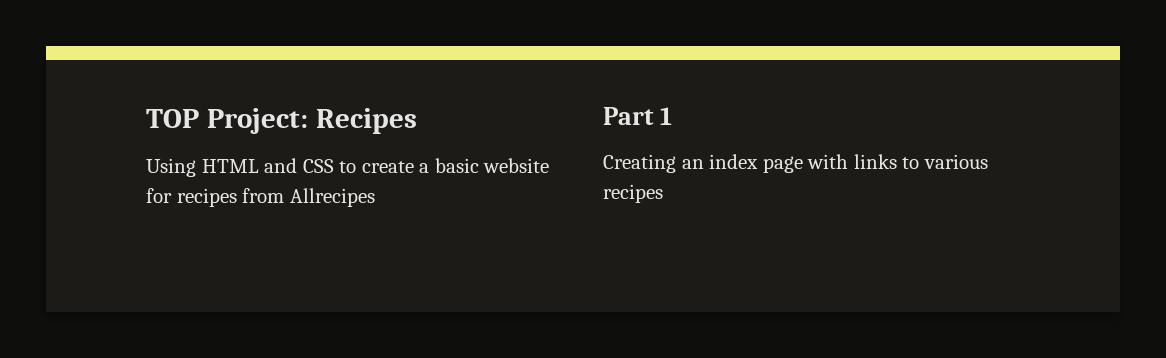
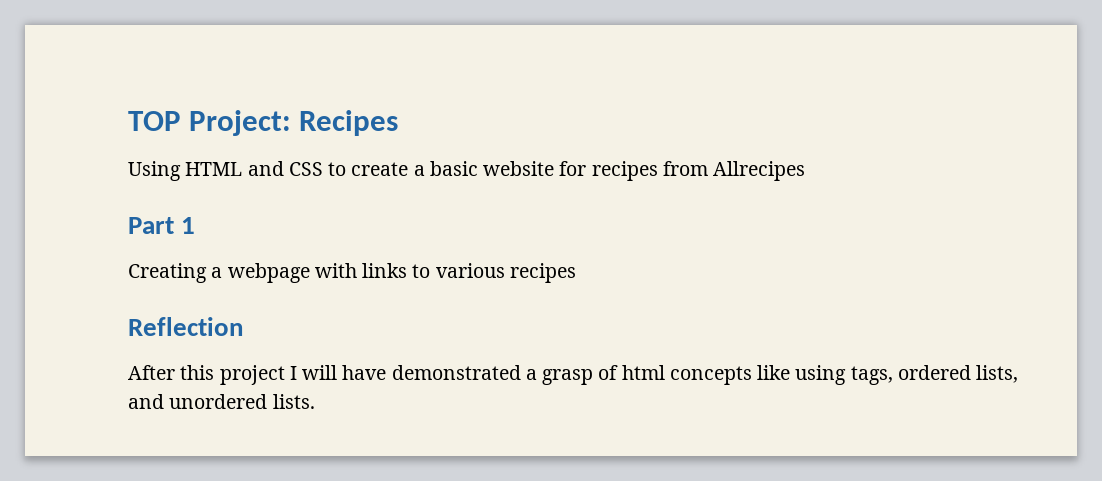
[681,154,803,173] an index page -> [211,263,310,283] a webpage
(663, 193) none -> [128,317,243,336] [128,365,1019,385] [128,394,315,409] // Reflection // After this project I will have demonstrated a grasp of html concepts like using tags, ordered lists, and unordered lists.

